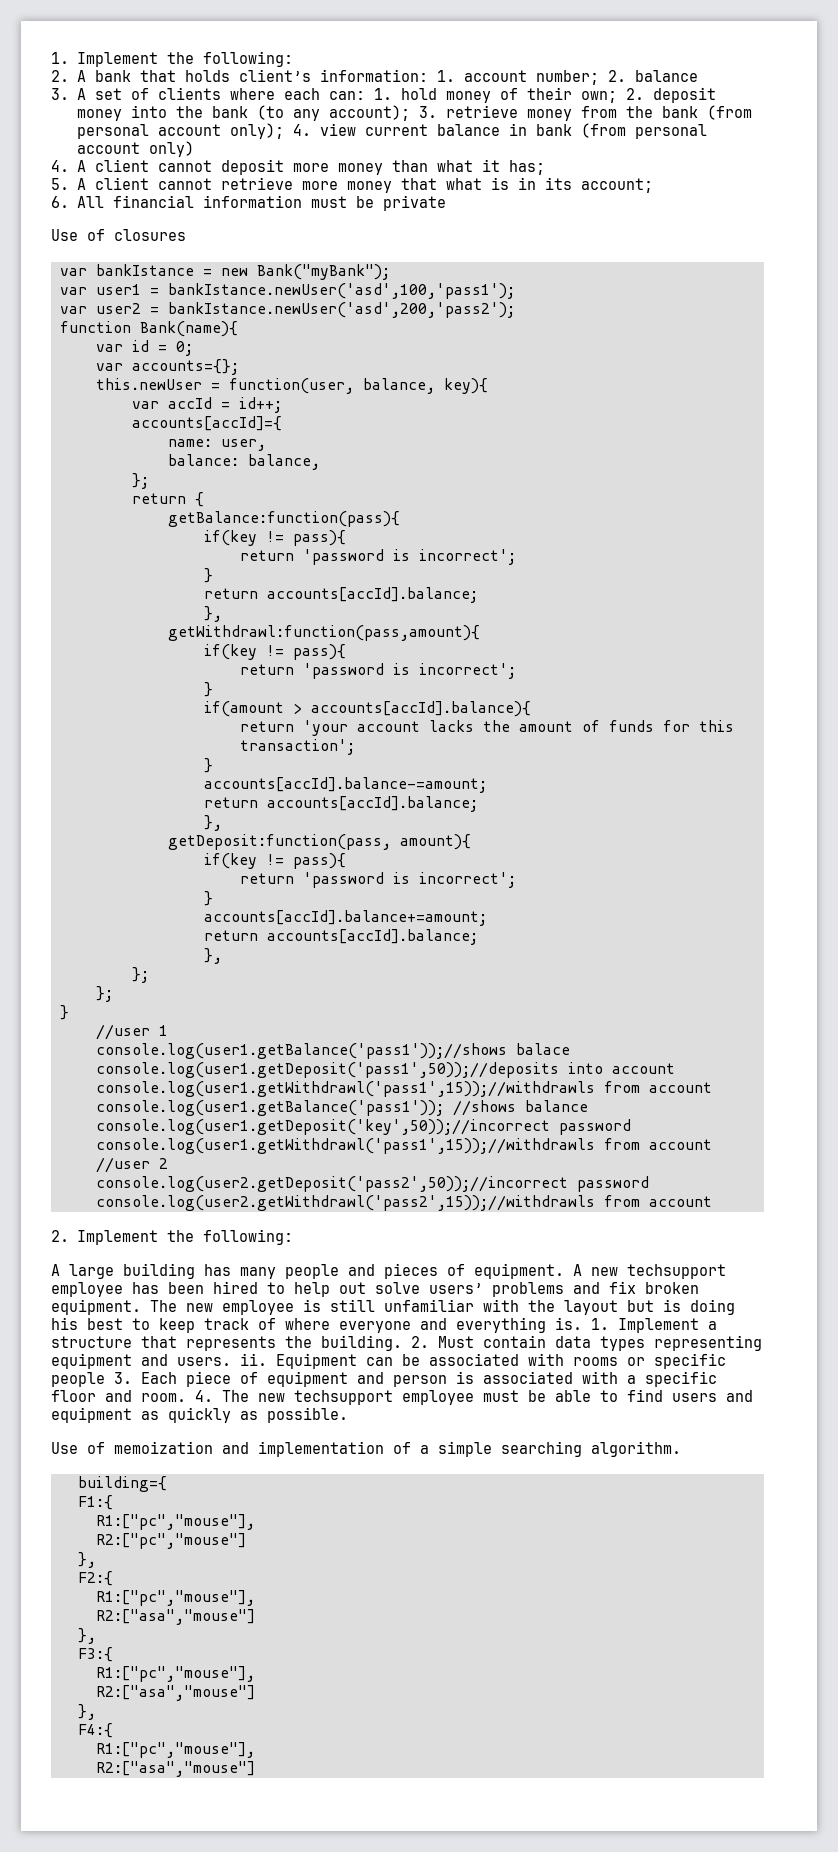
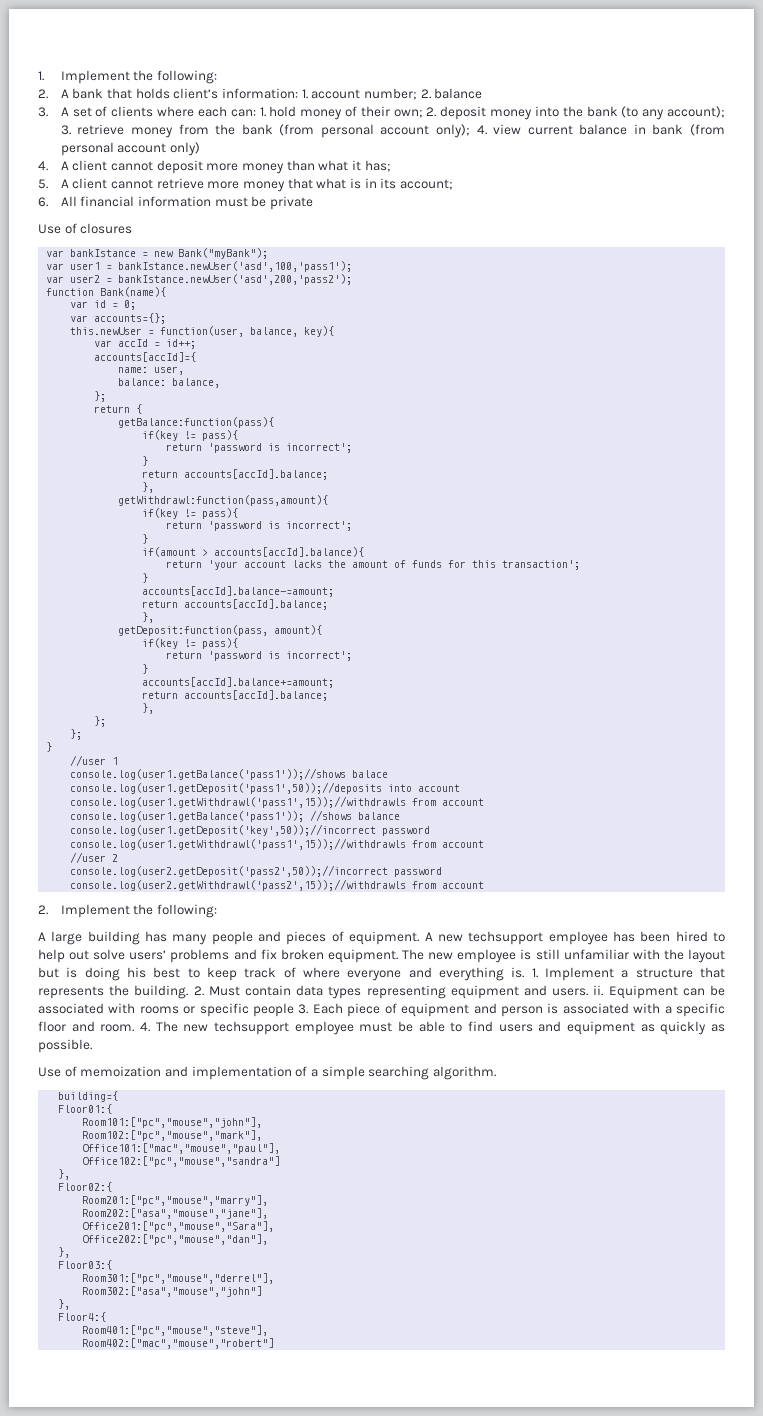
[77,1495,113,1510] [95,1514,255,1530] [95,1533,246,1549] [77,1552,96,1568] [77,1571,113,1586] [95,1590,255,1606] [95,1609,255,1625] [77,1628,96,1644] [77,1647,113,1662] [95,1666,255,1682] [95,1685,255,1701] [77,1704,96,1720] [77,1723,113,1738] [95,1742,255,1758] [95,1761,255,1777] F1:{ // R1:["pc","mouse"], // R2:["pc","mouse"] // }, // F2:{ // R1:["pc","mouse"], // R2:["asa","mouse"] // }, // F3:{ // R1:["pc","mouse"], // R2:["asa","mouse"] // }, // F4:{ // R1:["pc","mouse"], // R2:["asa","mouse"] -> [58,1104,113,1114] [82,1117,263,1128] [82,1130,263,1141] [82,1143,281,1154] [82,1156,281,1167] [58,1169,71,1180] [58,1182,113,1192] [82,1195,269,1206] [82,1208,269,1219] [82,1221,275,1232] [82,1234,269,1245] [58,1247,71,1258] [58,1260,113,1270] [82,1273,275,1284] [82,1286,263,1297] [58,1299,71,1310] [58,1312,107,1322] [82,1325,269,1336] [82,1338,275,1349] Floor01:{ // Room101:["pc","mouse","john"], // Room102:["pc","mouse","mark"], // Office101:["mac","mouse","paul"], // Office102:["pc","mouse","sandra"] // }, // Floor02:{ // Room201:["pc","mouse","marry"], // Room202:["asa","mouse","jane"], // Office201:["pc","mouse","Sara"], // Office202:["pc","mouse","dan"], // }, // Floor03:{ // Room301:["pc","mouse","derrel"], // Room302:["asa","mouse","john"] // }, // Floor4:{ // Room401:["pc","mouse","steve"], // Room402:["mac","mouse","robert"]

